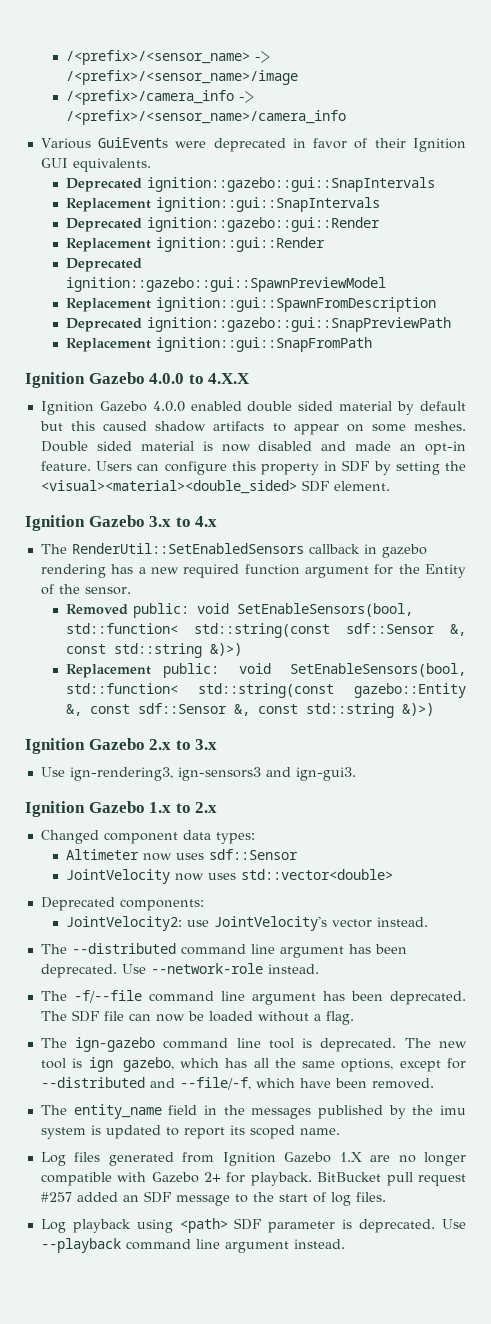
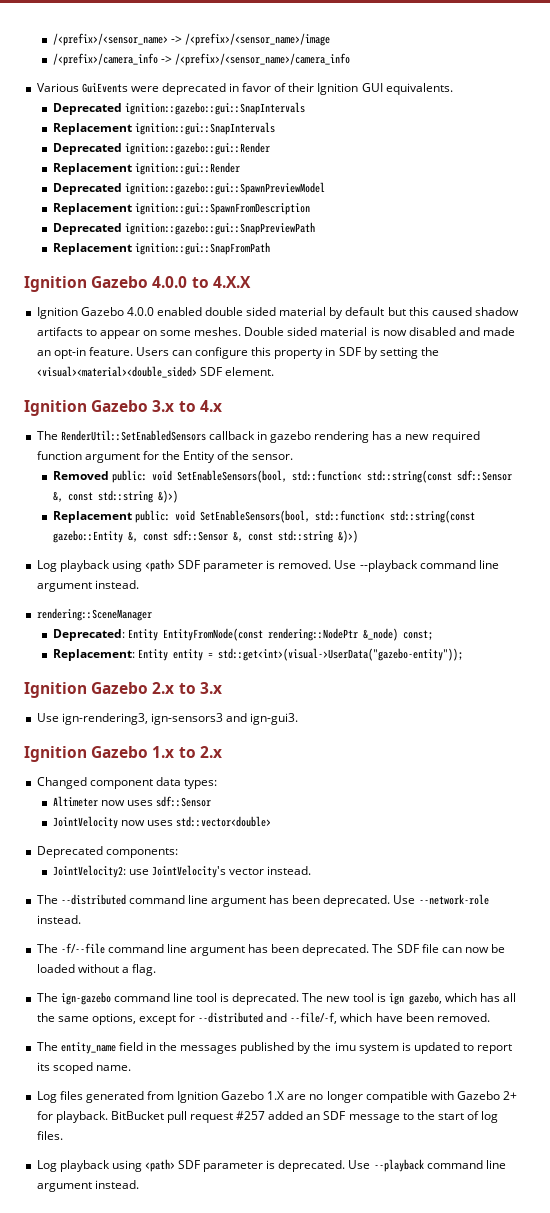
(435, 709) none -> [36,559,499,572] [36,580,139,592] [36,608,152,621] [52,628,433,641] [52,648,463,661] // Log playback using <path> SDF parameter is removed. Use --playback command line argument instead. // rendering::SceneManager // Deprecated: Entity EntityFromNode(const rendering::NodePtr &_node) const; // Replacement: Entity entity = std::get<int>(visual->UserData("gazebo-entity"));

